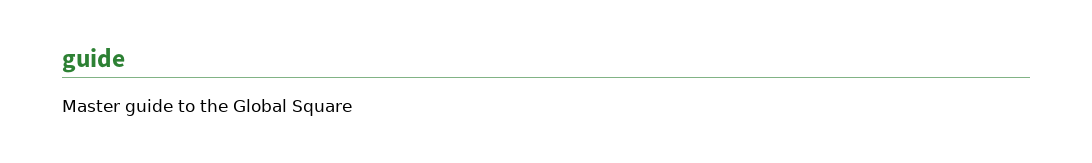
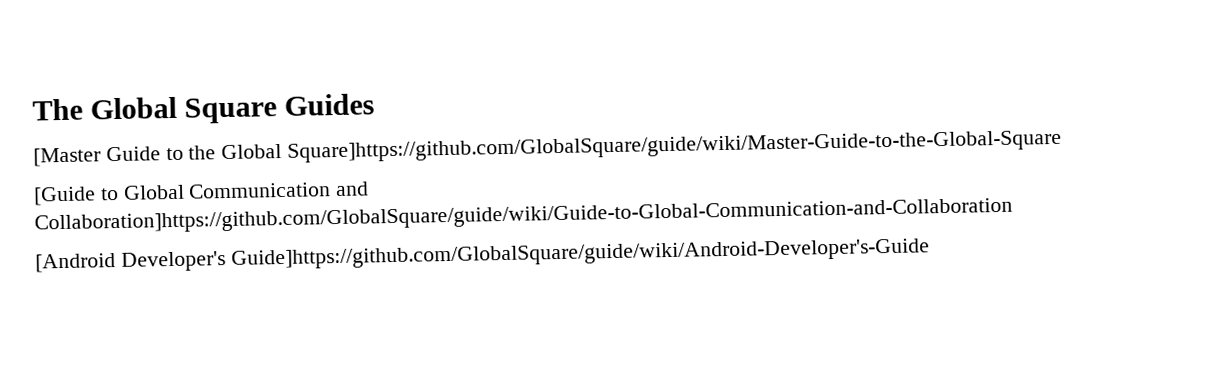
[62,48,125,73] [62,99,352,116] guide // Master guide to the Global Square -> [32,93,376,124] [33,129,1063,167] [33,181,370,206] [34,197,1013,235] [35,238,930,273] The Global Square Guides // [Master Guide to the Global Square]https://github.com/GlobalSquare/guide/wiki/Master-Guide-to-the-Global-Square // [Guide to Global Communication and Collaboration]https://github.com/GlobalSquare/guide/wiki/Guide-to-Global-Communication-and-Collaboration // [Android Developer's Guide]https://github.com/GlobalSquare/guide/wiki/Android-Developer's-Guide

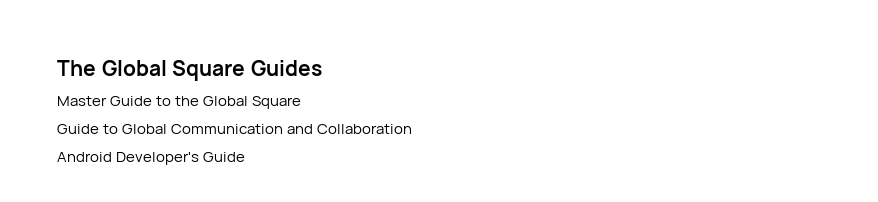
[33,147,101,167] [Master -> [57,96,107,106] Master
[287,129,1063,163] [33,186,96,206] Square]https://github.com/GlobalSquare/guide/wiki/Master-Guide-to-the-Global-Square // [Guide -> [252,96,302,109] [57,124,99,134] Square // Guide
[34,197,1013,235] [35,238,930,273] Collaboration]https://github.com/GlobalSquare/guide/wiki/Guide-to-Global-Communication-and-Collaboration // [Android Developer's Guide]https://github.com/GlobalSquare/guide/wiki/Android-Developer's-Guide -> [317,124,413,134] [57,152,246,165] Collaboration // Android Developer's Guide

